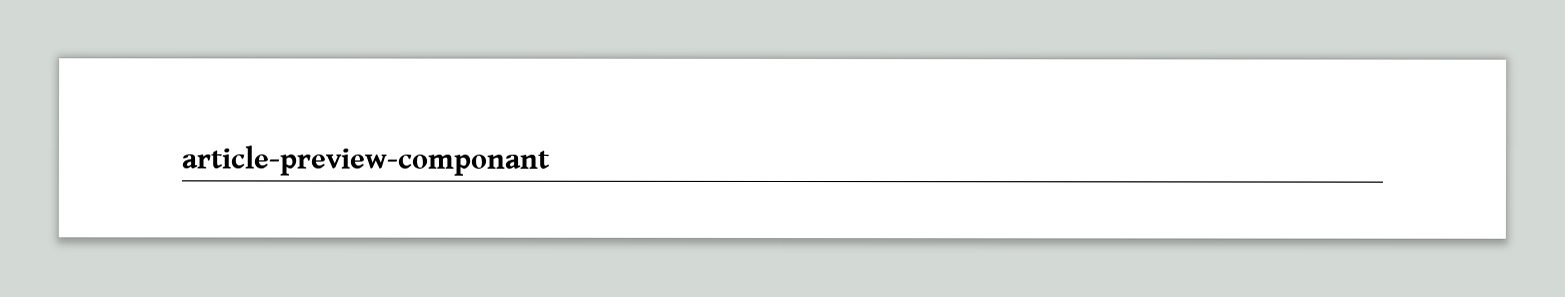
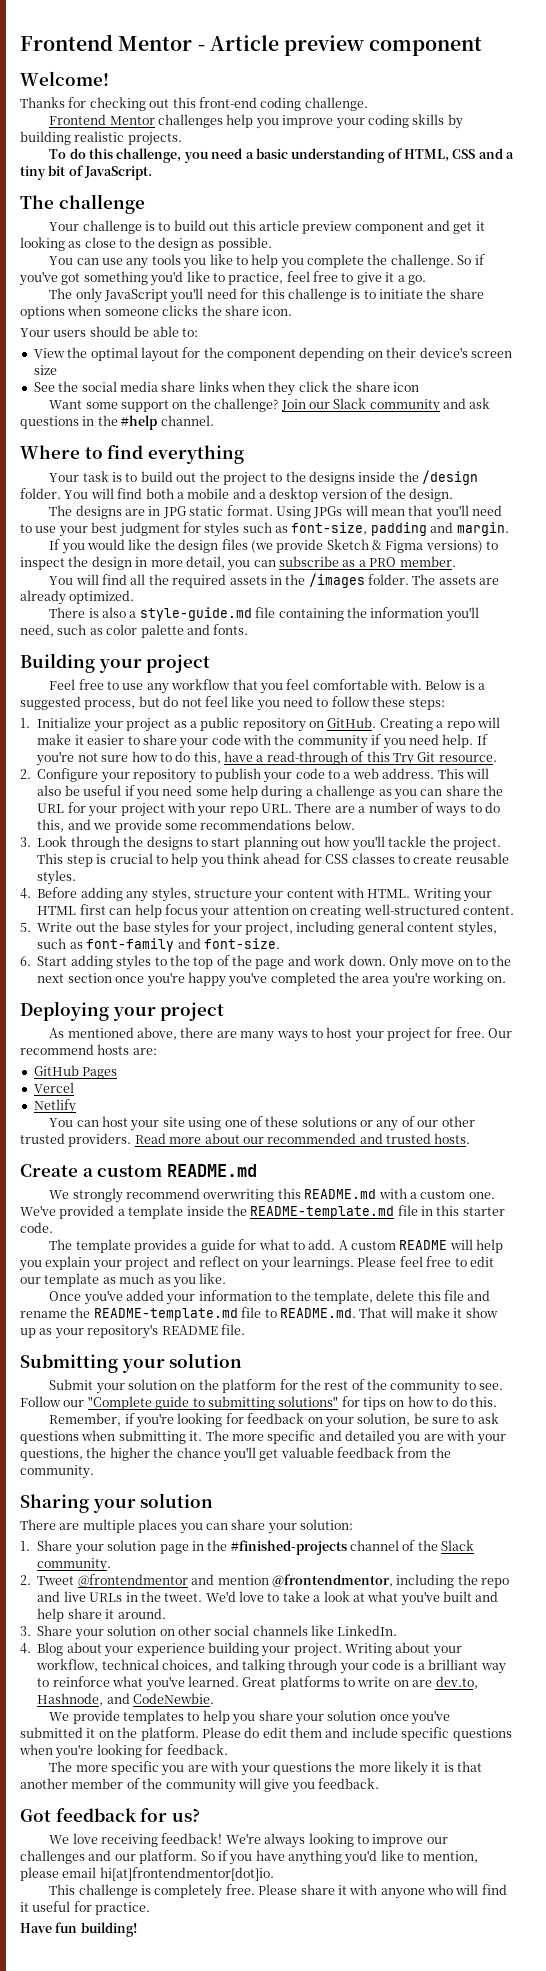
[181,145,551,176] article-preview-componant -> [20,34,483,56] [20,71,109,86] [20,97,368,111] [49,114,463,129] [20,131,182,146] [49,148,515,163] [20,165,153,180] [20,194,145,214] [49,220,485,234] [20,237,272,251] [49,254,485,269] [19,271,426,286] [49,288,484,303] [20,305,293,319] [20,326,198,337] [33,347,512,362] [33,365,57,375] [33,381,419,396] [49,398,491,413] [20,415,214,430] [20,445,244,464] [49,470,479,486] [20,488,453,502] [49,505,503,520] [20,522,509,537] [49,539,499,554] [20,556,456,571] [49,573,500,588] [20,590,135,605] [49,607,479,622] [20,624,249,638] [20,653,211,673] [49,679,486,694] [20,696,445,711] [20,717,500,732] [37,734,488,749] [36,751,497,766] [20,768,489,783] [37,785,503,800] [37,802,500,817] [37,819,355,833] [20,836,501,851] [37,853,509,868] [37,870,77,885] [20,887,493,902] [37,904,515,919] [20,921,497,936] [37,938,280,952] [20,955,512,970] [37,972,506,987] [20,1001,225,1021] [49,1027,513,1042] [20,1044,157,1055] [33,1065,118,1079] [33,1082,74,1093] [33,1099,76,1114] [49,1116,475,1131] [20,1133,471,1147] [20,1164,257,1177] [49,1188,495,1203] [20,1205,505,1219] [20,1222,53,1233] [49,1239,504,1253] [19,1256,494,1271] [20,1273,227,1288] [49,1290,491,1305] [20,1307,498,1321] [20,1324,245,1339] [20,1353,243,1373] [49,1379,504,1394] [20,1396,497,1410] [49,1413,499,1428] [20,1430,506,1445] [20,1447,451,1462] [20,1465,94,1479] [20,1493,214,1513] [20,1519,353,1534] [20,1540,475,1555] [37,1558,112,1572] [20,1574,509,1588] [37,1591,499,1606] [37,1608,166,1622] [20,1625,398,1640] [20,1642,462,1657] [36,1659,506,1674] [37,1676,478,1691] [37,1693,215,1706] [49,1710,451,1725] [20,1727,512,1741] [19,1744,228,1759] [49,1761,483,1776] [20,1778,379,1793] [20,1808,200,1822] [49,1833,448,1848] [20,1850,478,1865] [20,1867,274,1881] [49,1884,507,1899] [20,1901,151,1915] [20,1922,137,1937] Frontend Mentor - Article preview component // Welcome! // Thanks for checking out this front-end coding challenge. // Frontend Mentor challenges help you improve your coding skills by building realistic projects. // To do this challenge, you need a basic understanding of HTML, CSS and a tiny bit of JavaScript. // The challenge // Your challenge is to build out this article preview component and get it looking as close to the design as possible. // You can use any tools you like to help you complete the challenge. So if you've got something you'd like to practice, feel free to give it a go. // The only JavaScript you'll need for this challenge is to initiate the share options when someone clicks the share icon. // Your users should be able to: // View the optimal layout for the component depending on their device's screen size // See the social media share links when they click the share icon // Want some support on the challenge? Join our Slack community and ask questions in the #help channel. // Where to find everything // Your task is to build out the project to the designs inside the /design folder. You will find both a mobile and a desktop version of the design. // The designs are in JPG static format. Using JPGs will mean that you'll need to use your best judgment for styles such as font-size, padding and margin. // If you would like the design files (we provide Sketch & Figma versions) to inspect the design in more detail, you can subscribe as a PRO member. // You will find all the required assets in the /images folder. The assets are already optimized. // There is also a style-guide.md file containing the information you'll need, such as color palette and fonts. // Building your project // Feel free to use any workflow that you feel comfortable with. Below is a suggested process, but do not feel like you need to follow these steps: // 1. Initialize your project as a public repository on GitHub. Creating a repo will make it easier to share your code with the community if you need help. If you're not sure how to do this, have a read-through of this Try Git resource. // 2. Configure your repository to publish your code to a web address. This will also be useful if you need some help during a challenge as you can share the URL for your project with your repo URL. There are a number of ways to do this, and we provide some recommendations below. // 3. Look through the designs to start planning out how you'll tackle the project. This step is crucial to help you think ahead for CSS classes to create reusable styles. // 4. Before adding any styles, structure your content with HTML. Writing your HTML first can help focus your attention on creating well-structured content. // 5. Write out the base styles for your project, including general content styles, such as font-family and font-size. // 6. Start adding styles to the top of the page and work down. Only move on to the next section once you're happy you've completed the area you're working on. // Deploying your project // As mentioned above, there are many ways to host your project for free. Our recommend hosts are: // GitHub Pages // Vercel // Netlify // You can host your site using one of these solutions or any of our other trusted providers. Read more about our recommended and trusted hosts. // Create a custom README.md // We strongly recommend overwriting this README.md with a custom one. We've provided a template inside the README-template.md file in this starter code. // The template provides a guide for what to add. A custom README will help you explain your project and reflect on your learnings. Please feel free to edit our template as much as you like. // Once you've added your information to the template, delete this file and rename the README-template.md file to README.md. That will make it show up as your repository's README file. // Submitting your solution // Submit your solution on the platform for the rest of the community to see. Follow our "Complete guide to submitting solutions" for tips on how to do this. // Remember, if you're looking for feedback on your solution, be sure to ask questions when submitting it. The more specific and detailed you are with your questions, the higher the chance you'll get valuable feedback from the community. // Sharing your solution // There are multiple places you can share your solution: // 1. Share your solution page in the #finished-projects channel of the Slack community. // 2. Tweet @frontendmentor and mention @frontendmentor, including the repo and live URLs in the tweet. We'd love to take a look at what you've built and help share it around. // 3. Share your solution on other social channels like LinkedIn. // 4. Blog about your experience building your project. Writing about your workflow, technical choices, and talking through your code is a brilliant way to reinforce what you've learned. Great platforms to write on are dev.to, Hashnode, and CodeNewbie. // We provide templates to help you share your solution once you've submitted it on the platform. Please do edit them and include specific questions when you're looking for feedback. // The more specific you are with your questions the more likely it is that another member of the community will give you feedback. // Got feedback for us? // We love receiving feedback! We're always looking to improve our challenges and our platform. So if you have anything you'd like to mention, please email hi[at]frontendmentor[dot]io. // This challenge is completely free. Please share it with anyone who will find it useful for practice. // Have fun building!

